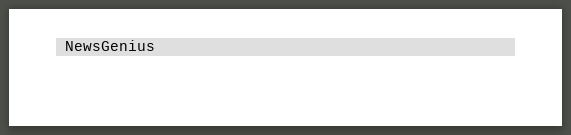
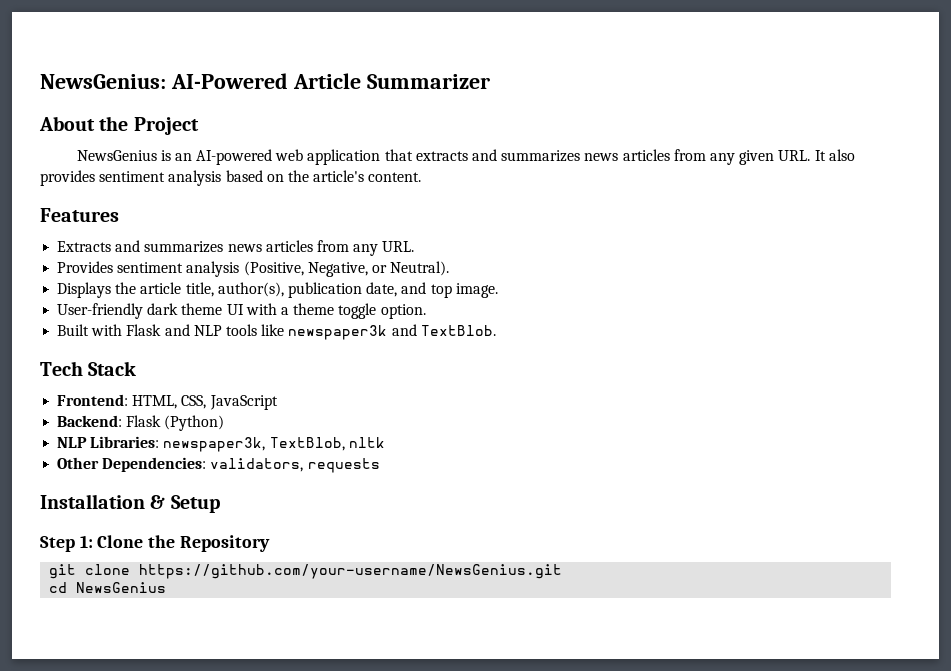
(64, 45) none -> [40,73,490,89] [39,116,199,135] [76,149,855,165] [40,170,422,186] [40,208,119,222] [57,240,415,256] [57,261,450,277] [57,282,498,298] [57,303,426,319] [57,324,496,340] [40,361,137,376] [57,394,278,410] [57,415,225,431] [57,436,385,452] [57,457,380,473] [40,494,220,513] [40,535,270,552] [49,564,563,579] [49,582,68,593] NewsGenius: AI-Powered Article Summarizer // About the Project // NewsGenius is an AI-powered web application that extracts and summarizes news articles from any given URL. It also provides sentiment analysis based on the article's content. // Features // Extracts and summarizes news articles from any URL. // Provides sentiment analysis (Positive, Negative, or Neutral). // Displays the article title, author(s), publication date, and top image. // User-friendly dark theme UI with a theme toggle option. // Built with Flask and NLP tools like newspaper3k and TextBlob. // Tech Stack // Frontend: HTML, CSS, JavaScript // Backend: Flask (Python) // NLP Libraries: newspaper3k, TextBlob, nltk // Other Dependencies: validators, requests // Installation & Setup // Step 1: Clone the Repository // git clone https://github.com/your-username/NewsGenius.git // cd

